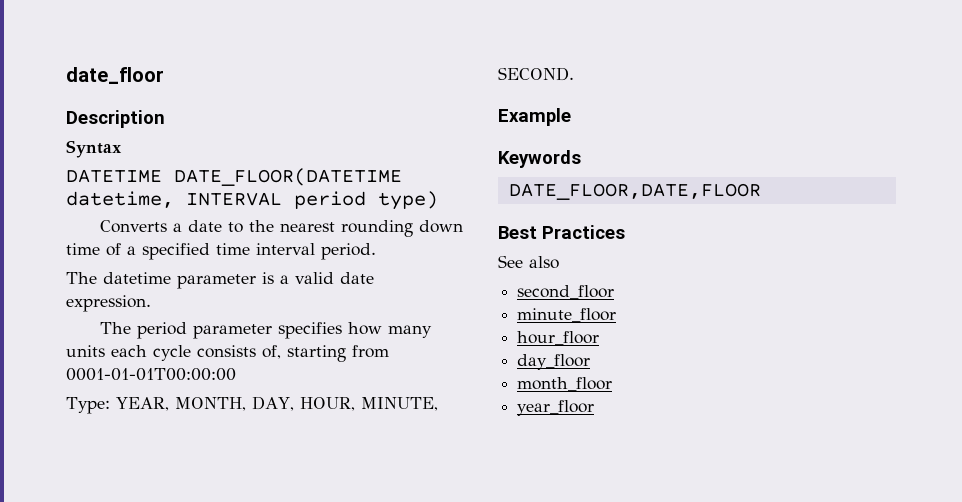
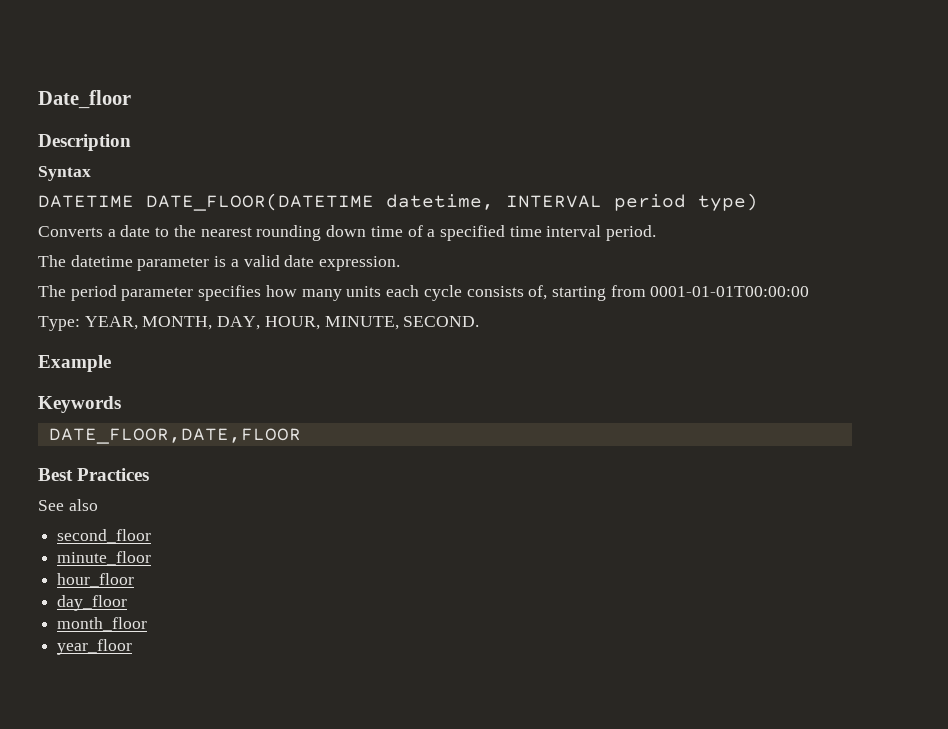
[66,67,164,84] date_floor -> [38,90,131,109] Date_floor

